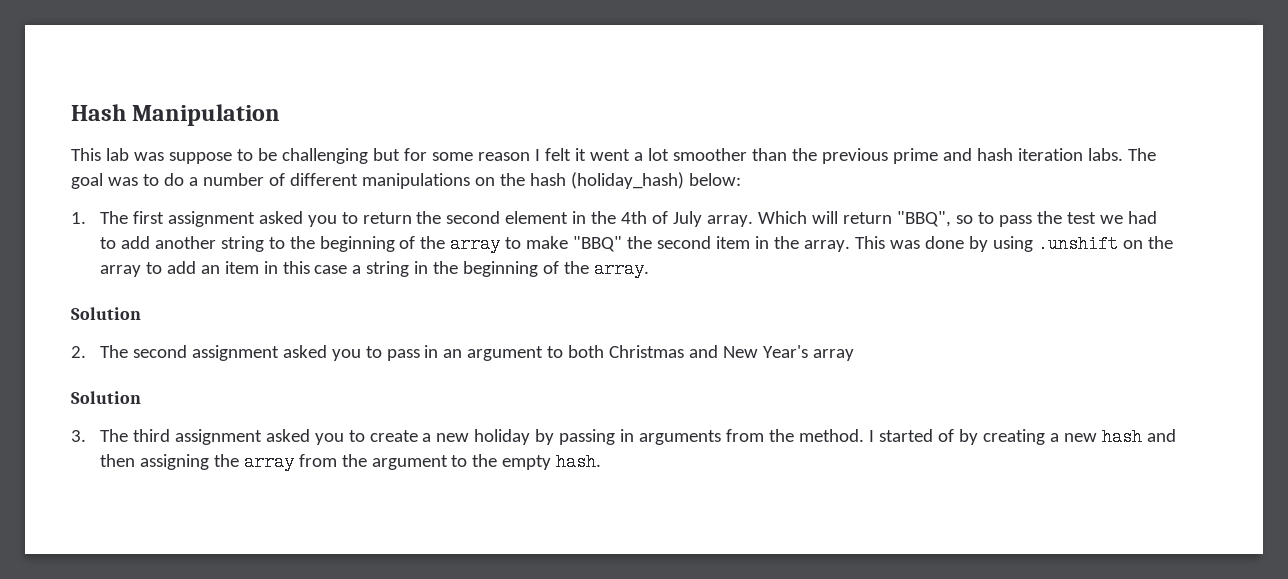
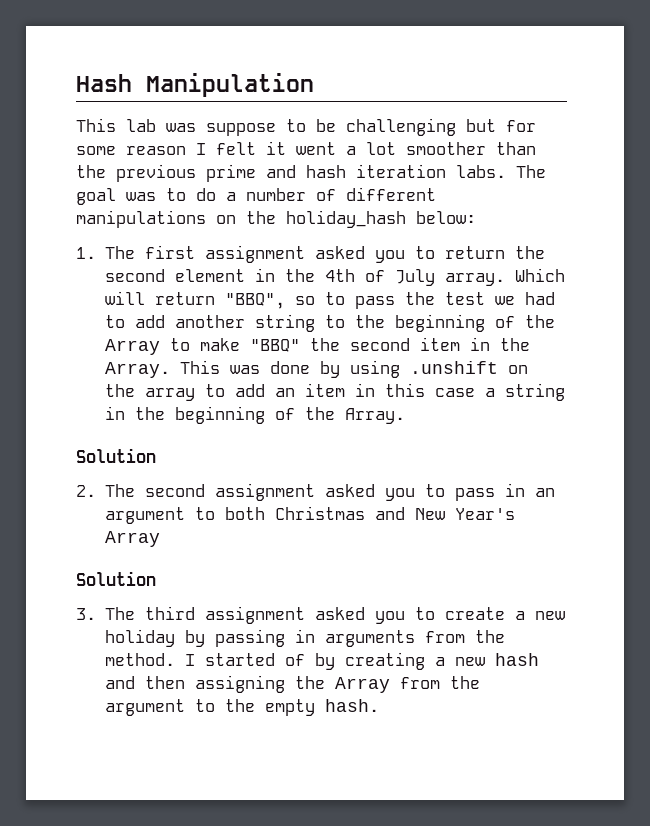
[529,172,684,189] hash (holiday_hash) -> [286,210,406,228] holiday_hash
[450,235,501,253] array -> [104,339,160,355] Array
[804,240,851,252] array. -> [104,362,170,378] Array.
[594,260,650,278] array. -> [344,408,405,424] Array.
[813,349,855,361] array -> [104,531,160,547] Array
[243,453,294,471] array -> [334,677,390,693] Array

